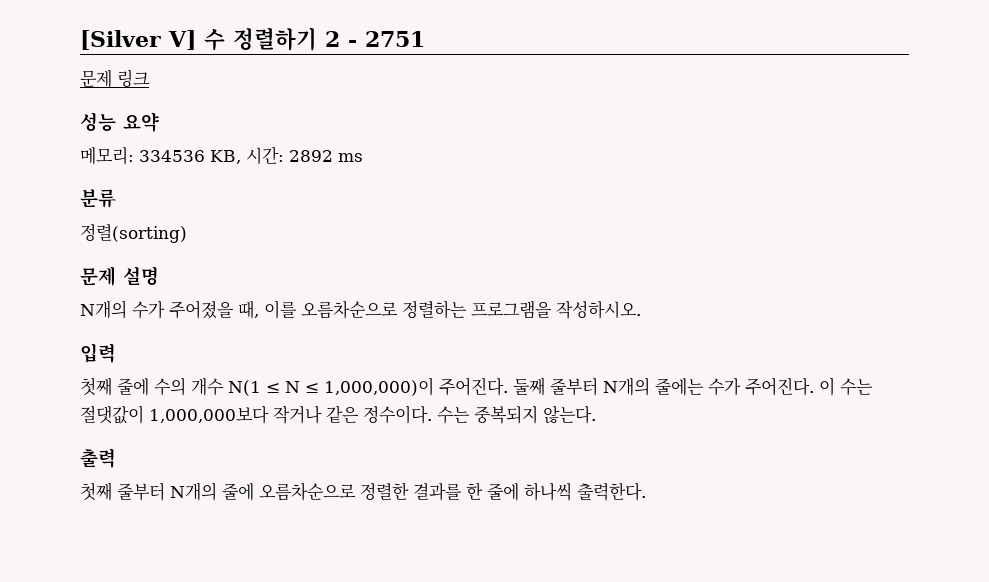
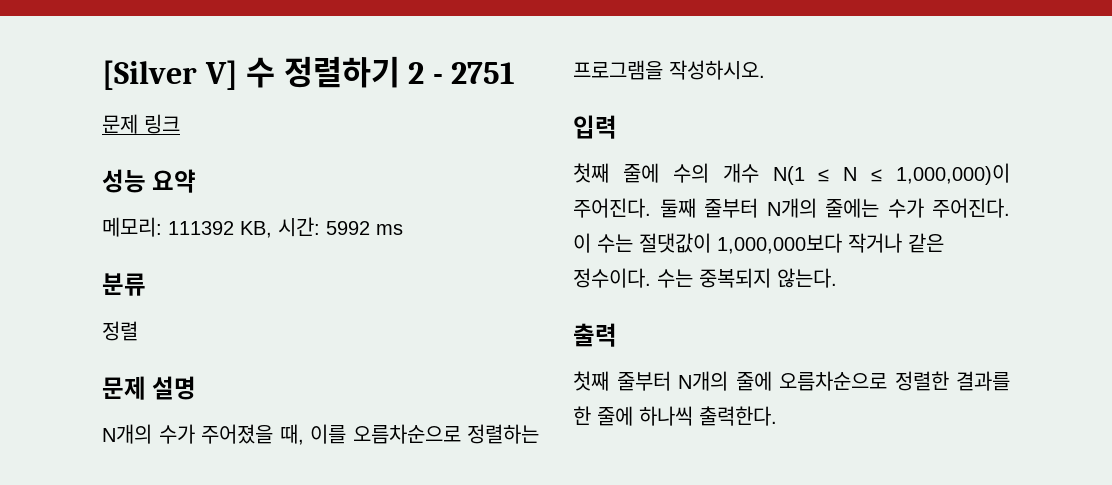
[139,150,205,162] 334536 -> [168,221,234,235] 111392
[289,150,333,162] 2892 -> [326,221,370,235] 5992
[80,224,187,243] 정렬(sorting) -> [102,321,138,341] 정렬

